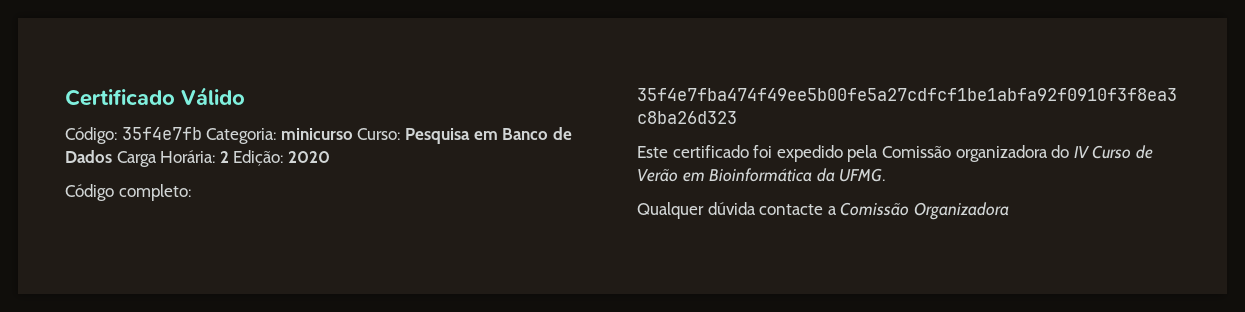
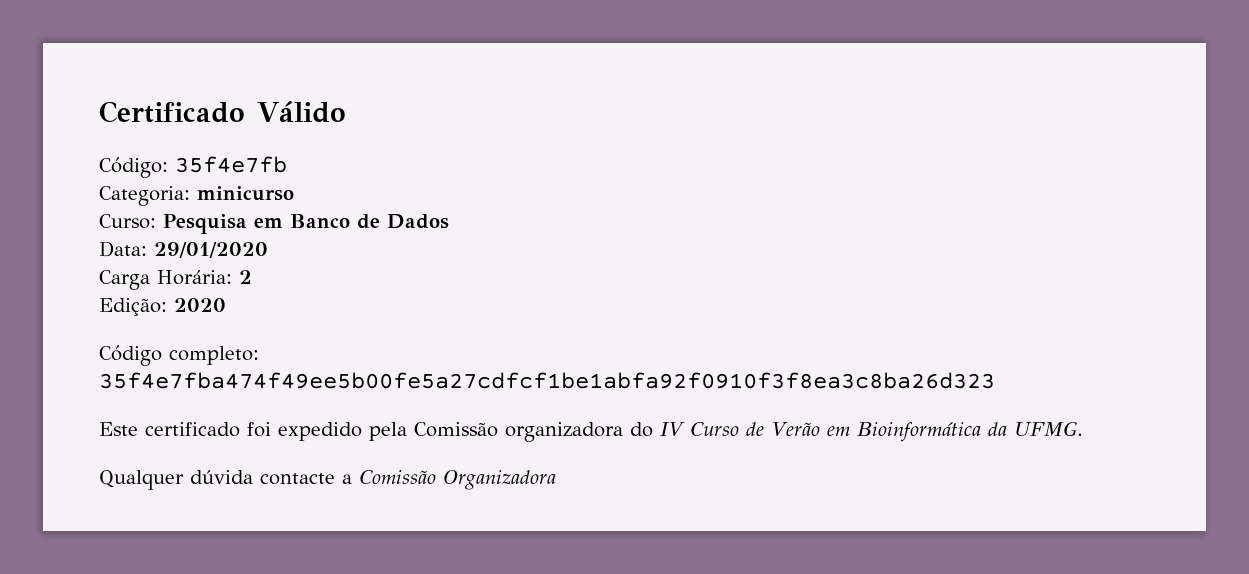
(202, 133) none -> (287, 164) //
(353, 134) none -> (294, 193) //
(112, 156) none -> [99,241,268,258] // Data: 29/01/2020 //
(229, 157) none -> (252, 277) //

